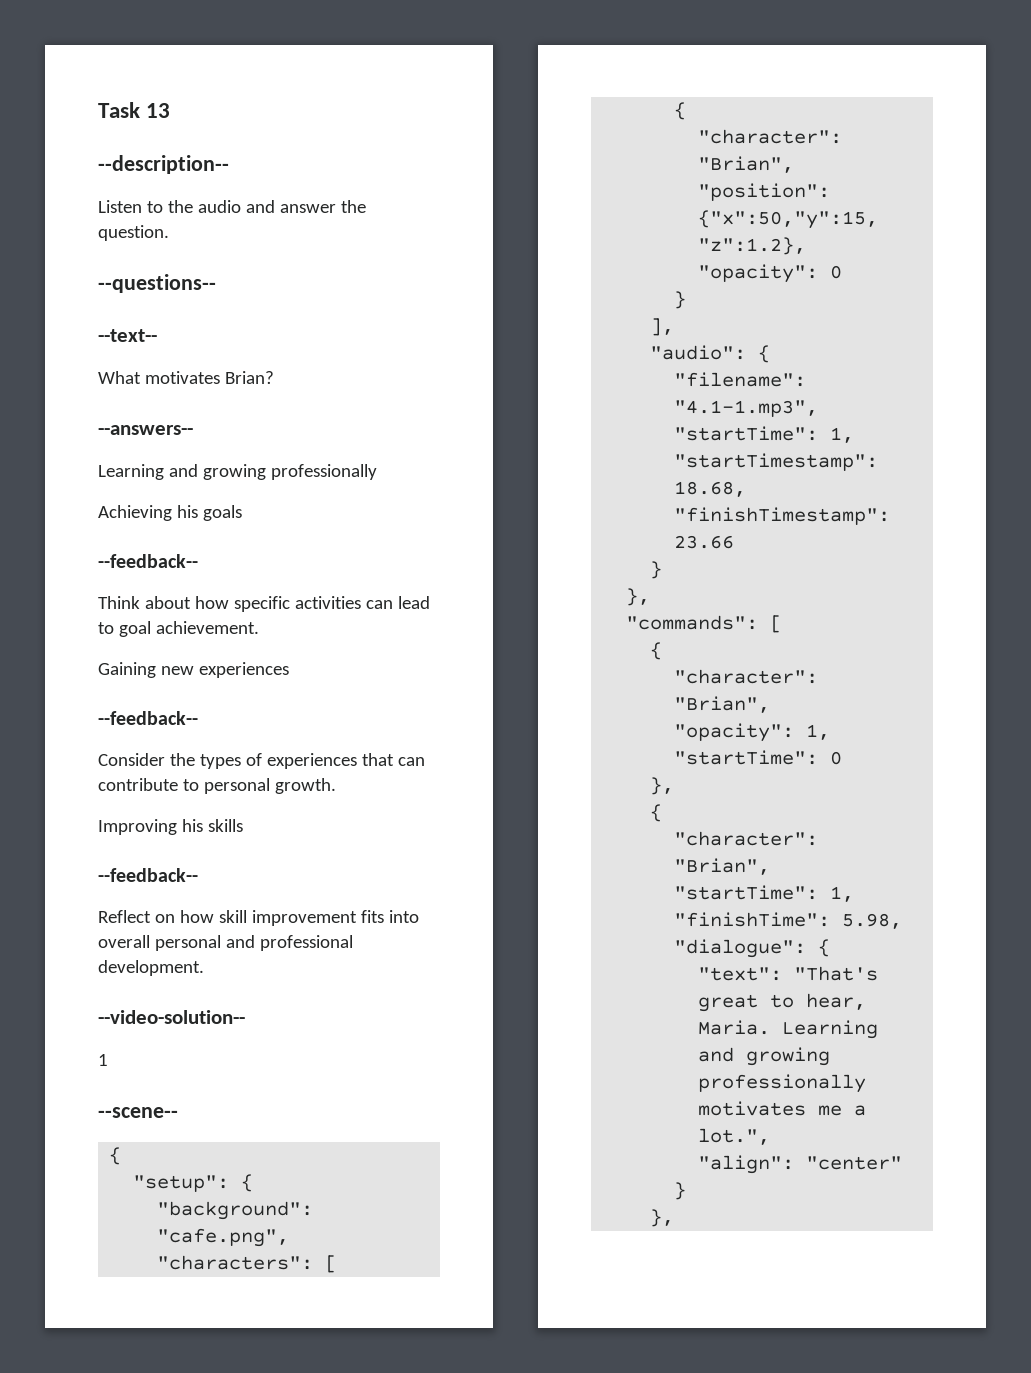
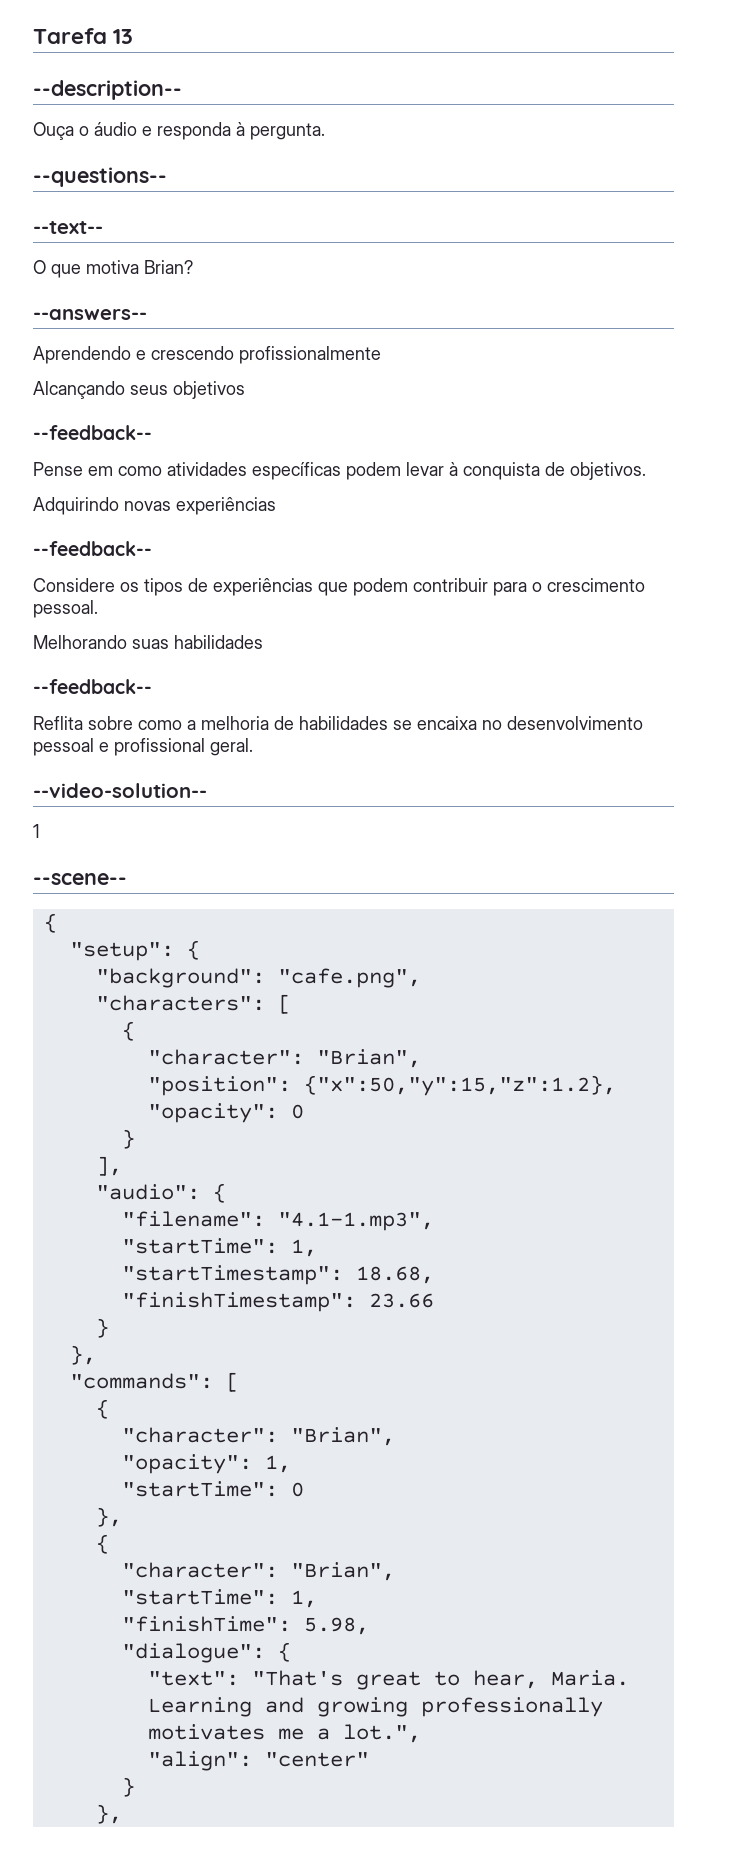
[98,102,140,118] Task -> [33,28,107,44] Tarefa
[98,200,366,213] [98,225,169,241] Listen to the audio and answer the question. -> [33,122,325,140] Ouça o áudio e responda à pergunta.
[98,371,220,384] What motivates -> [33,260,139,278] O que motiva
[98,464,377,480] [98,505,242,521] [98,554,198,568] [98,596,430,612] [98,621,259,637] [98,662,289,678] [98,711,198,725] [98,753,425,769] [98,778,336,794] [98,819,243,835] [98,868,198,882] [98,910,419,926] [98,935,353,951] [98,960,204,976] Learning and growing professionally // Achieving his goals // --feedback-- // Think about how specific activities can lead to goal achievement. // Gaining new experiences // --feedback-- // Consider the types of experiences that can contribute to personal growth. // Improving his skills // --feedback-- // Reflect on how skill improvement fits into overall personal and professional development. -> [33,346,381,364] [33,381,245,399] [33,425,152,440] [33,462,646,480] [33,497,276,515] [33,541,152,556] [33,578,645,596] [33,600,98,618] [33,635,263,649] [33,679,152,694] [33,716,643,730] [33,738,253,756] Aprendendo e crescendo profissionalmente // Alcançando seus objetivos // --feedback-- // Pense em como atividades específicas podem levar à conquista de objetivos. // Adquirindo novas experiências // --feedback-- // Considere os tipos de experiências que podem contribuir para o crescimento pessoal. // Melhorando suas habilidades // --feedback-- // Reflita sobre como a melhoria de habilidades se encaixa no desenvolvimento pessoal e profissional geral.

